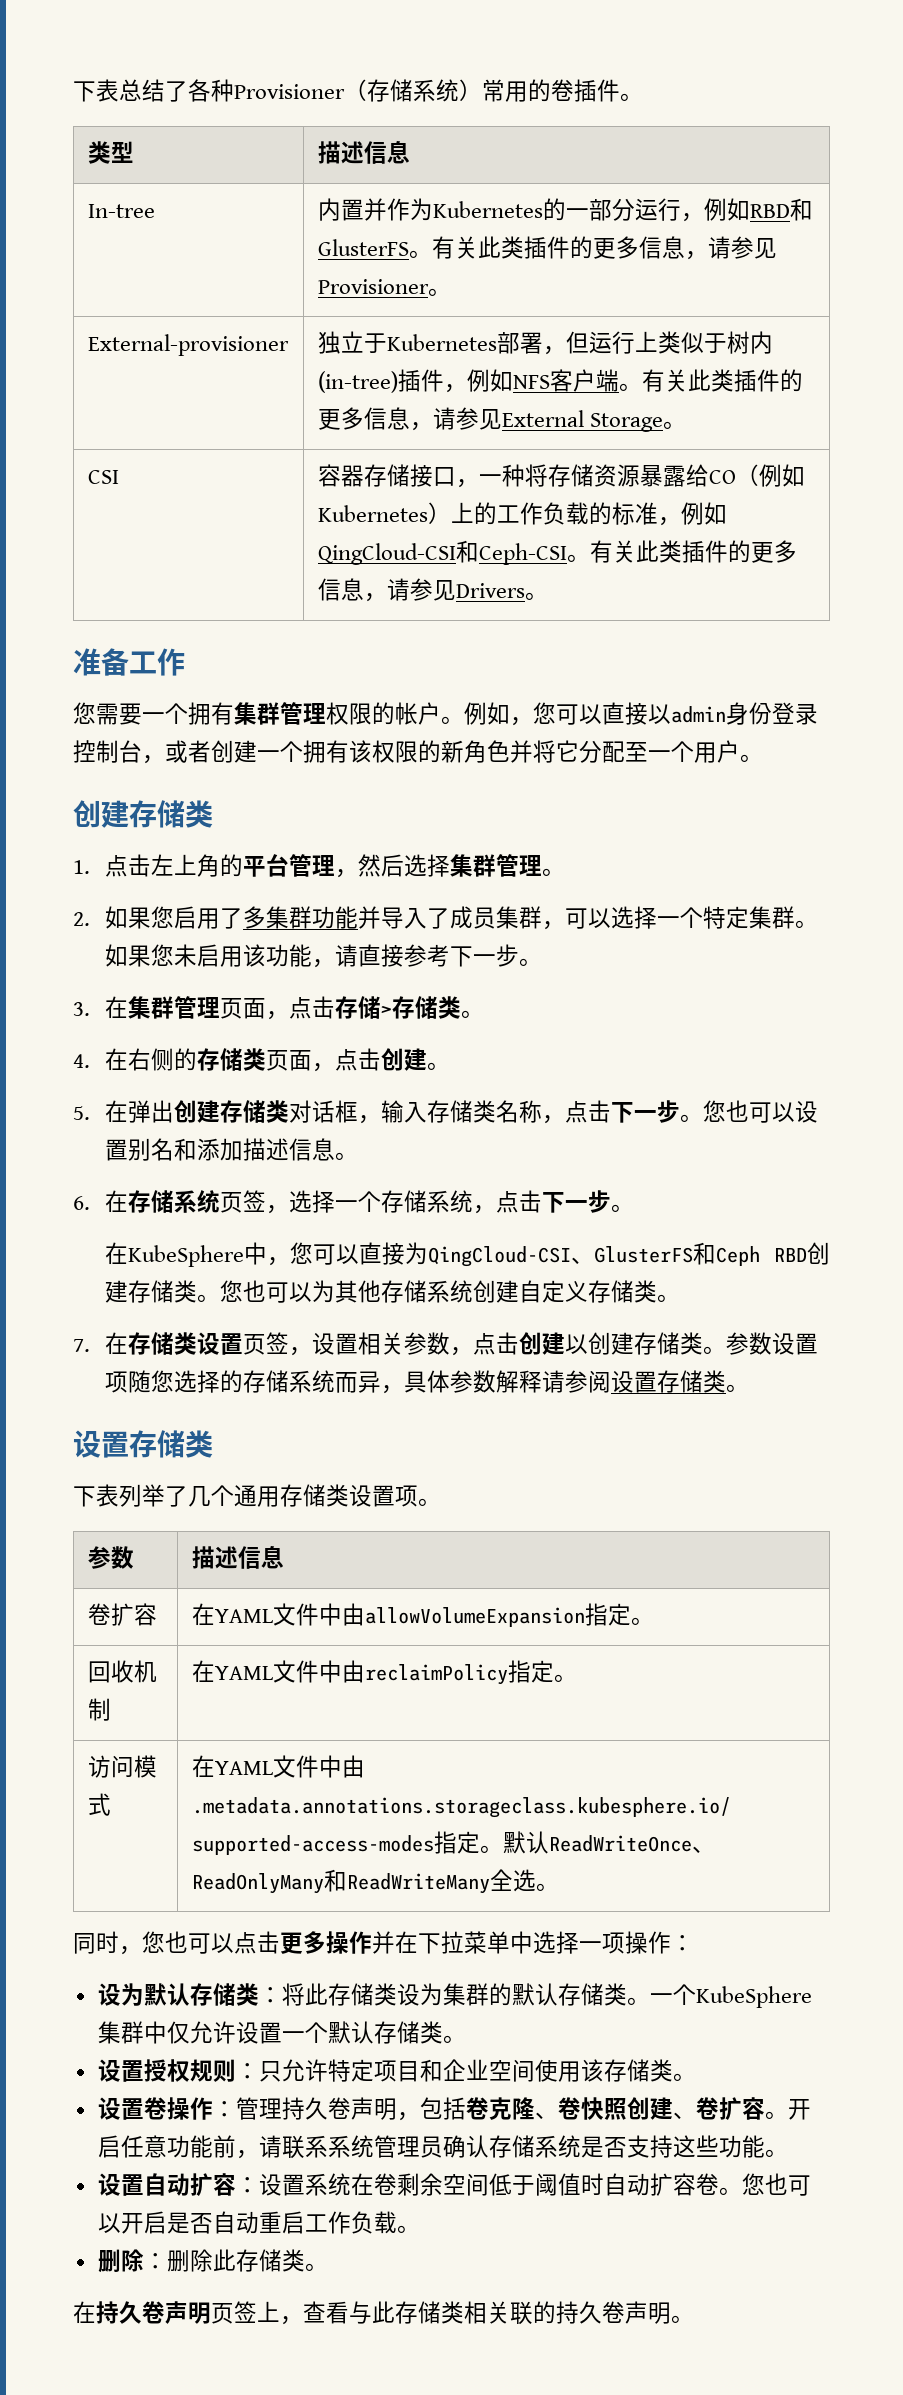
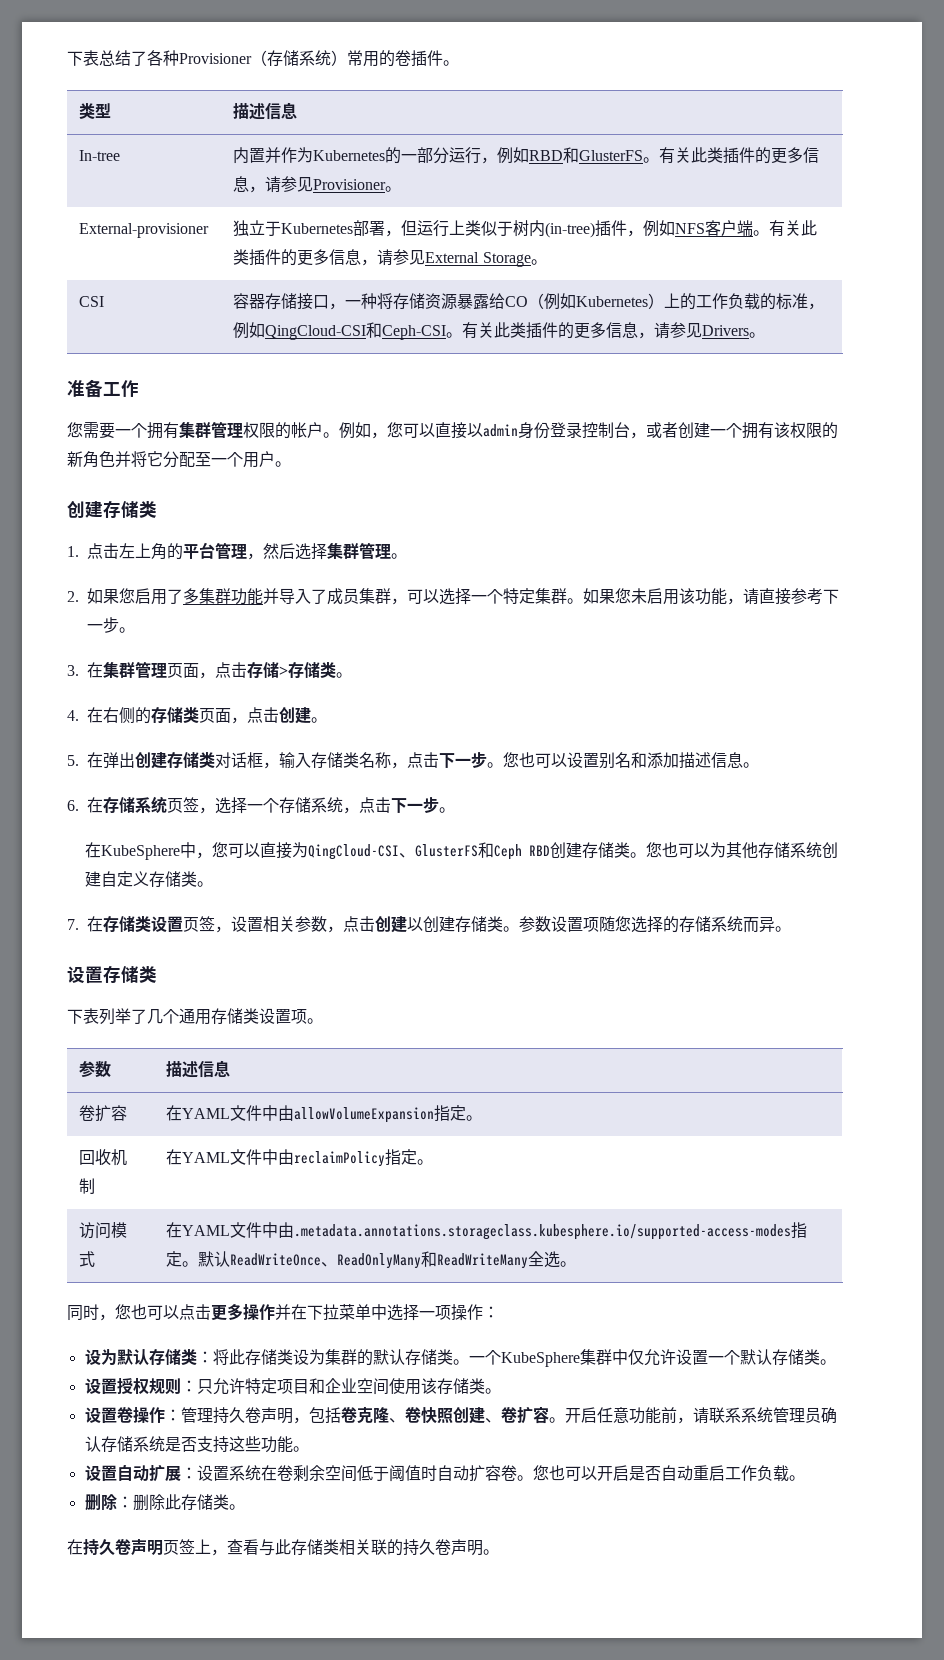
[380,1370,726,1394] ，具体参数解释请参阅设置存储类 -> (775, 924) none
[212,2173,236,2196] 容 -> [164,1466,181,1482] 展

